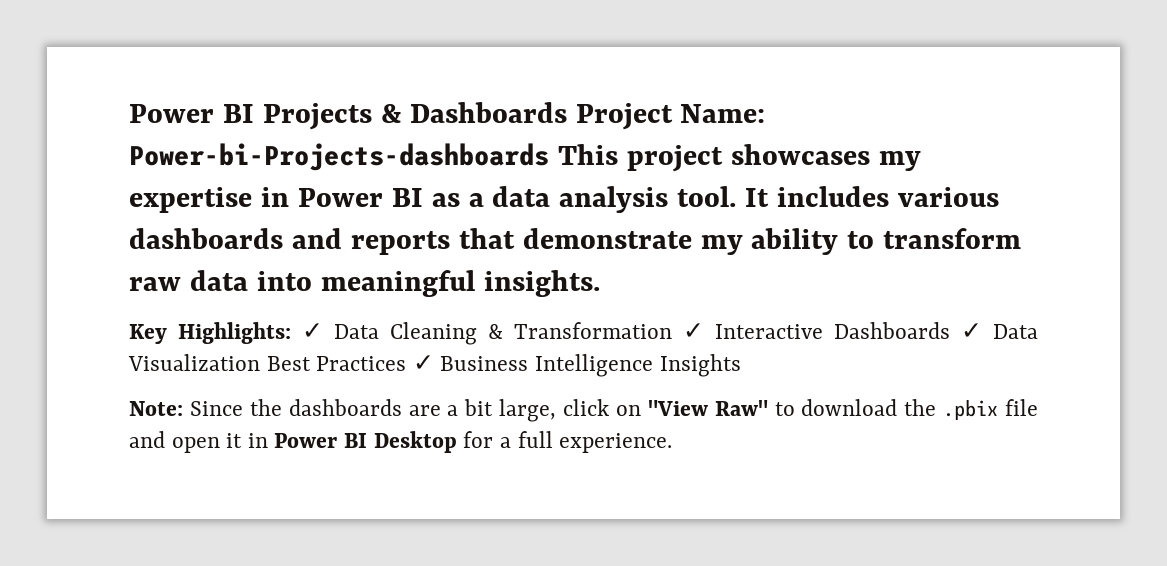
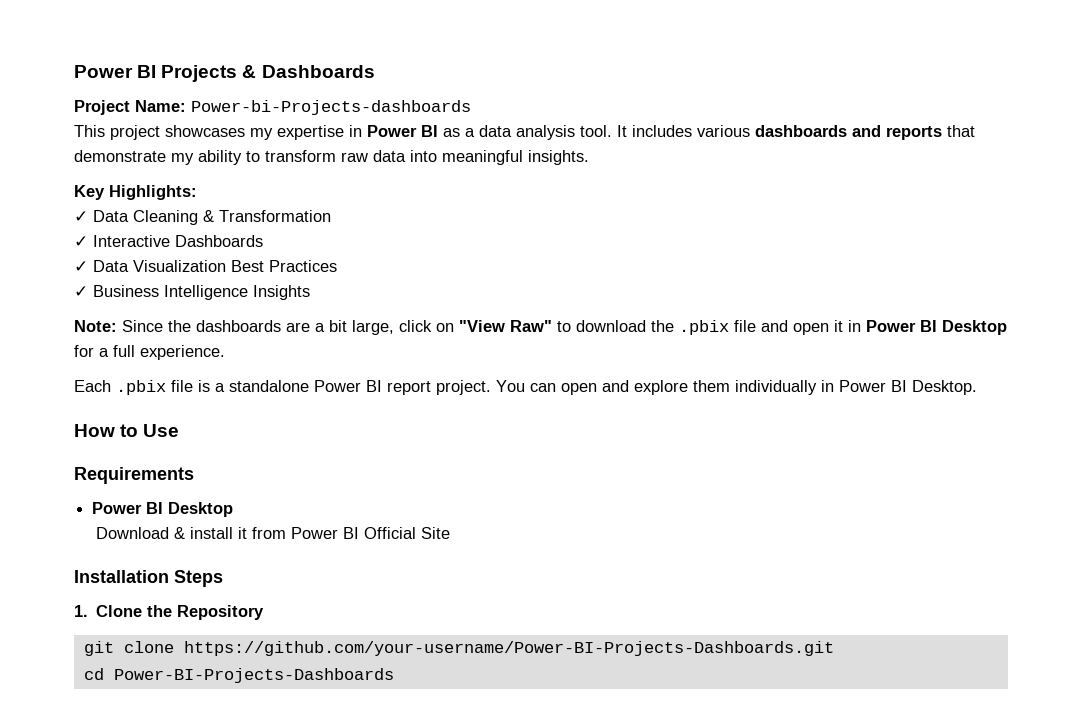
(567, 112) none -> (375, 71) //
(549, 157) none -> (471, 107) //
(291, 333) none -> (197, 192) //
(672, 330) none -> (331, 216) //
(950, 330) none -> (263, 241) //
(407, 363) none -> (337, 266) //
(673, 443) none -> [74,380,977,395] [74,424,180,437] [74,467,194,484] [92,502,234,517] [95,527,450,539] [74,570,223,587] [74,605,265,620] [83,641,834,656] [83,668,394,683] // Each .pbix file is a standalone Power BI report project. You can open and explore them individually in Power BI Desktop. // How to Use // Requirements // Power BI Desktop // Download & install it from Power BI Official Site // Installation Steps // 1. Clone the Repository // git clone https://github.com/your-username/Power-BI-Projects-Dashboards.git // cd Power-BI-Projects-Dashboards

